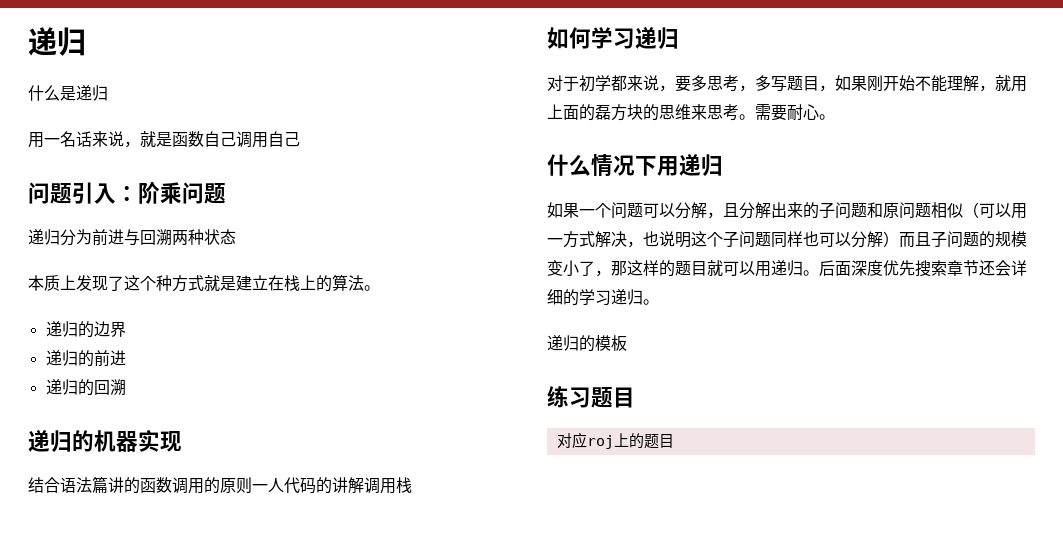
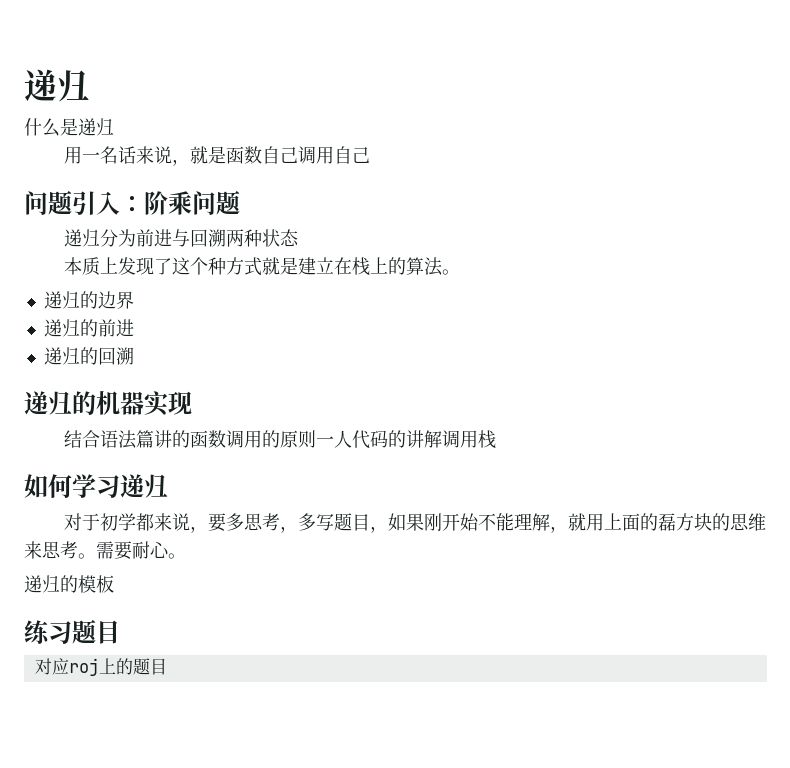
[547,154,723,177] [547,202,1027,219] [547,231,1027,248] [547,260,1027,277] [547,289,659,306] // 什么情况下用递归 // 如果一个问题可以分解，且分解出来的子问题和原问题相似（可以用一方式解决，也说明这个子问题同样也可以分解）而且子问题的规模变小了，那这样的题目就可以用递归。后面深度优先搜索章节还会详细的学习递归。 -> (186, 556) none

